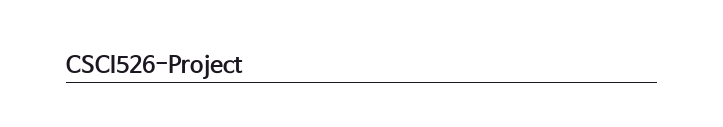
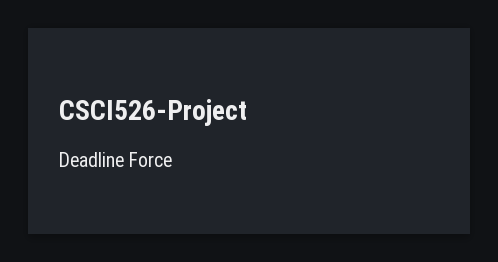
(243, 67) none -> [59,152,173,167] // Deadline Force

